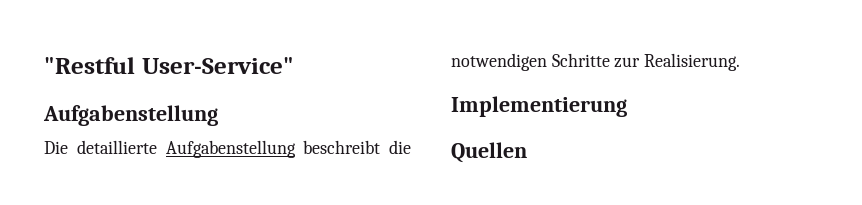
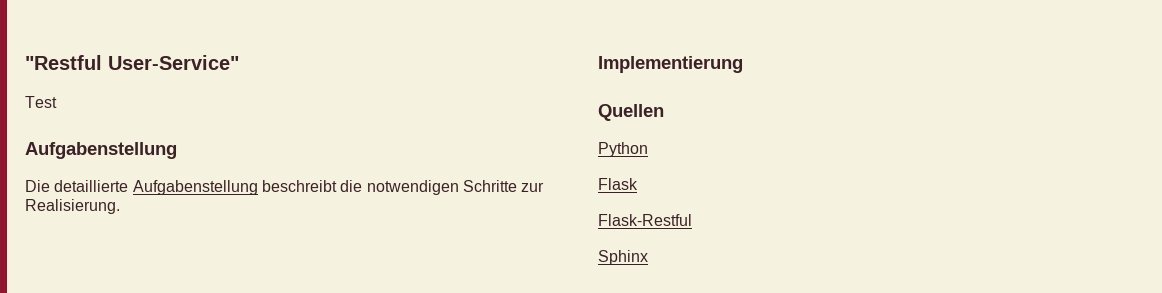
(294, 65) none -> [25,96,57,108] // Test
(527, 152) none -> [598,142,648,157] [598,178,638,190] [598,214,692,226] [598,250,648,265] // Python // Flask // Flask-Restful // Sphinx

